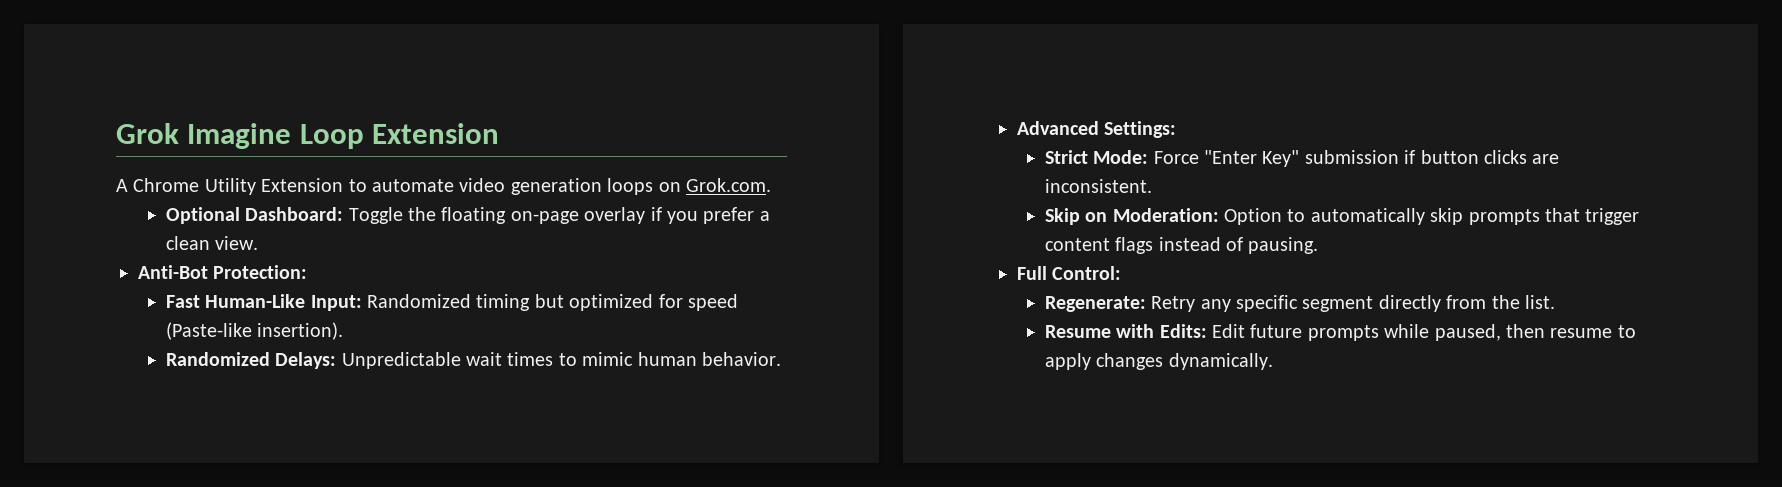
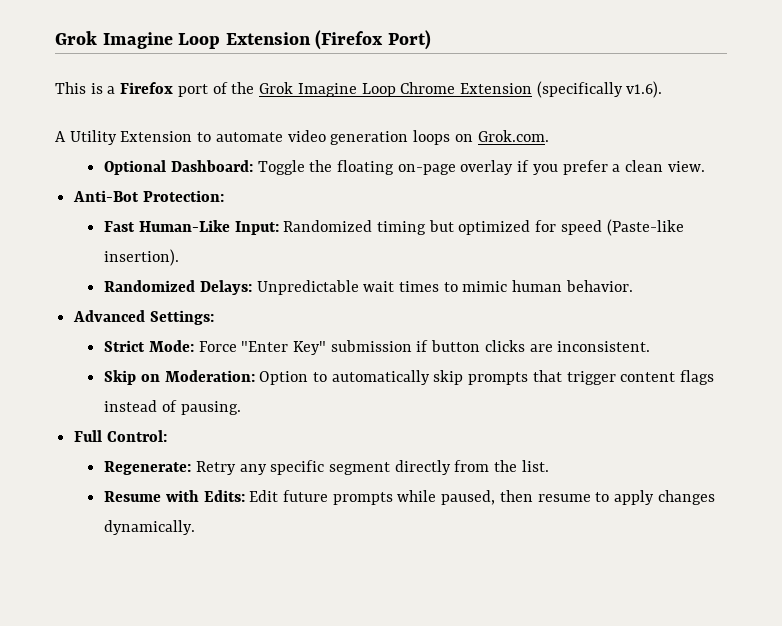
(500, 133) none -> [315,30,431,50] [55,81,663,98] (Firefox Port) // This is a Firefox port of the Grok Imagine Loop Chrome Extension (specifically v1.6).
[133,178,200,192] Chrome -> (66, 136) none

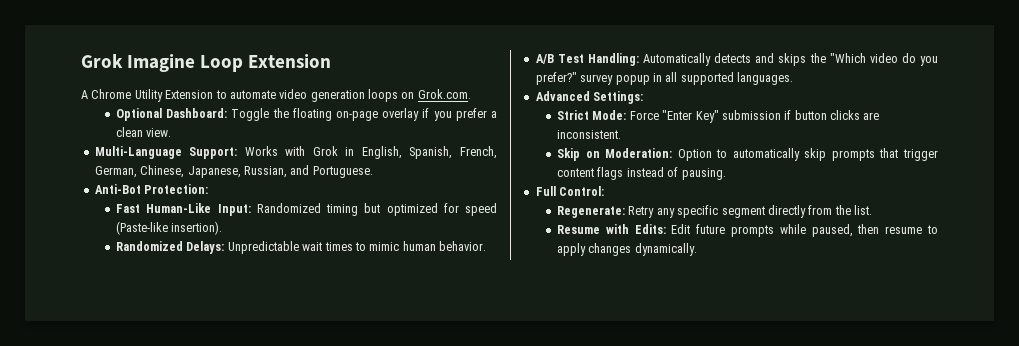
[315,30,431,50] [55,81,663,98] (Firefox Port) // This is a Firefox port of the Grok Imagine Loop Chrome Extension (specifically v1.6). -> (332, 61) none
(66, 136) none -> [91,89,132,99] Chrome
(705, 166) none -> [94,146,497,159] [94,165,373,178] // Multi-Language Support: Works with Grok in English, Spanish, French, German, Chinese, Japanese, Russian, and Portuguese.
(633, 286) none -> [535,53,938,66] [535,72,793,85] // A/B Test Handling: Automatically detects and skips the "Which video do you prefer?" survey popup in all supported languages.

